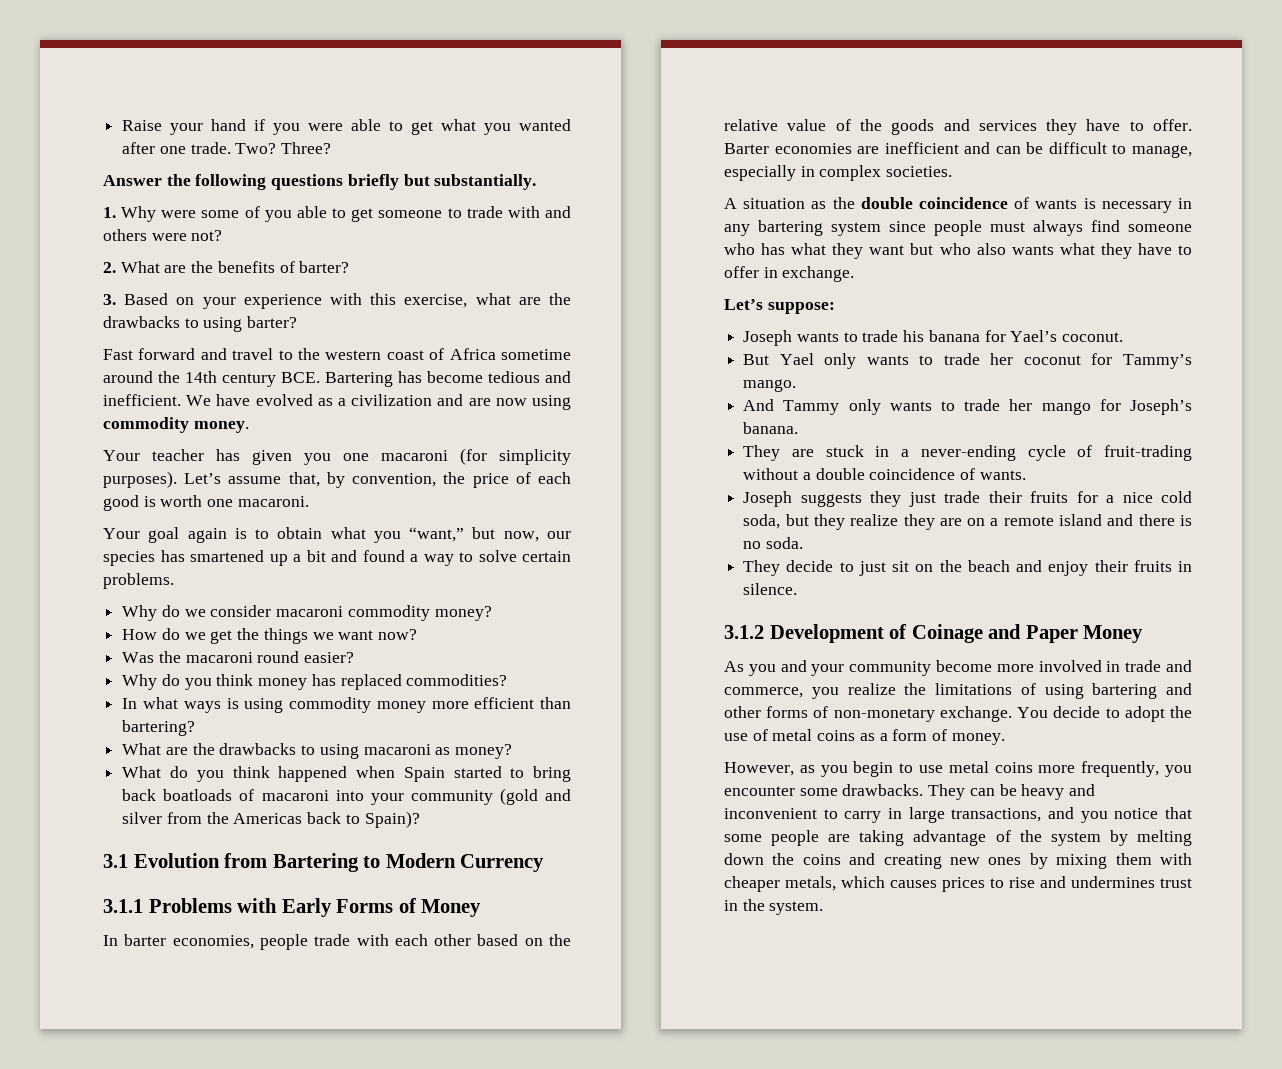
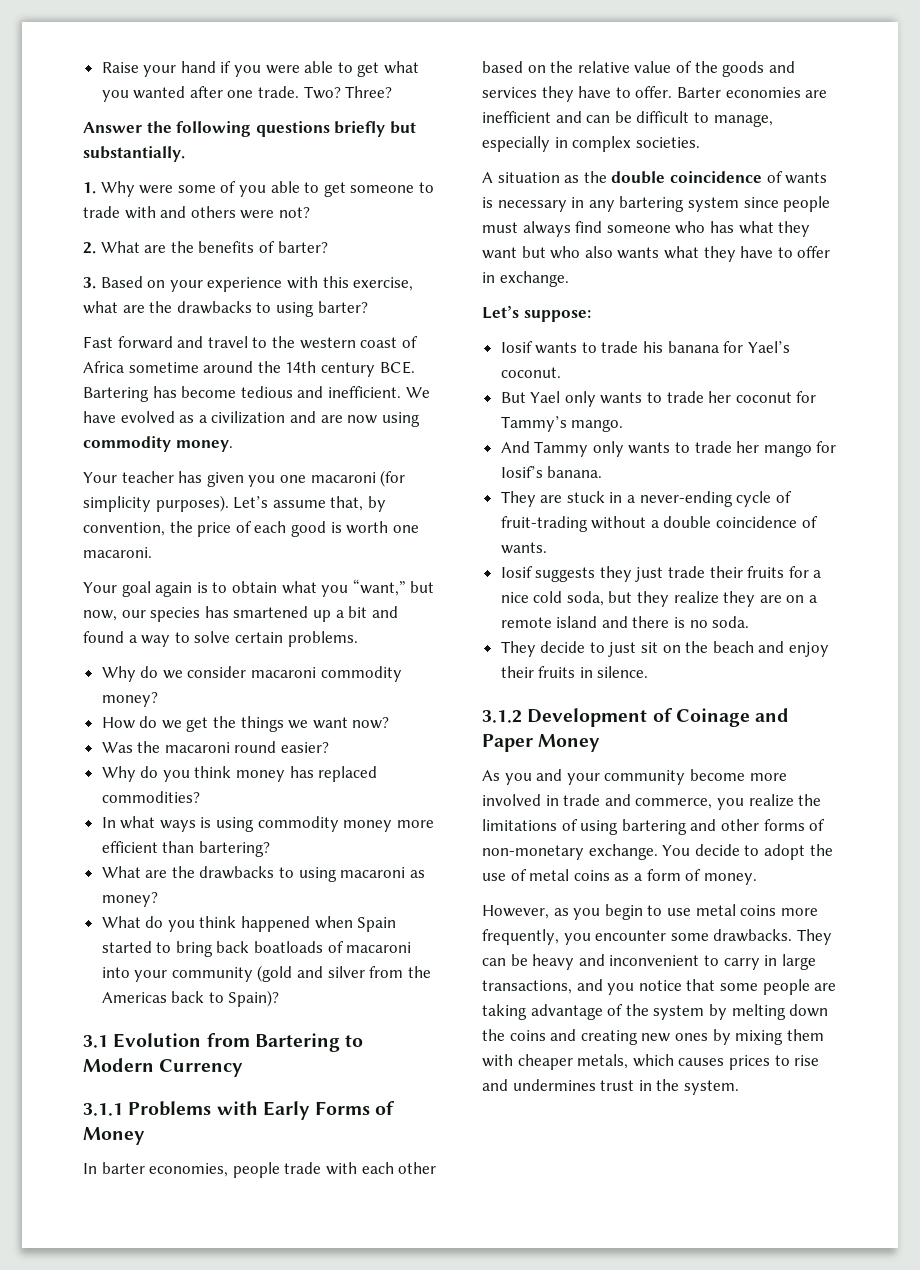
[743,330,793,346] Joseph -> [500,341,533,353] Iosif
[1130,399,1192,415] Joseph’s -> [500,466,543,478] Iosif’s
[743,491,793,507] Joseph -> [500,566,533,578] Iosif

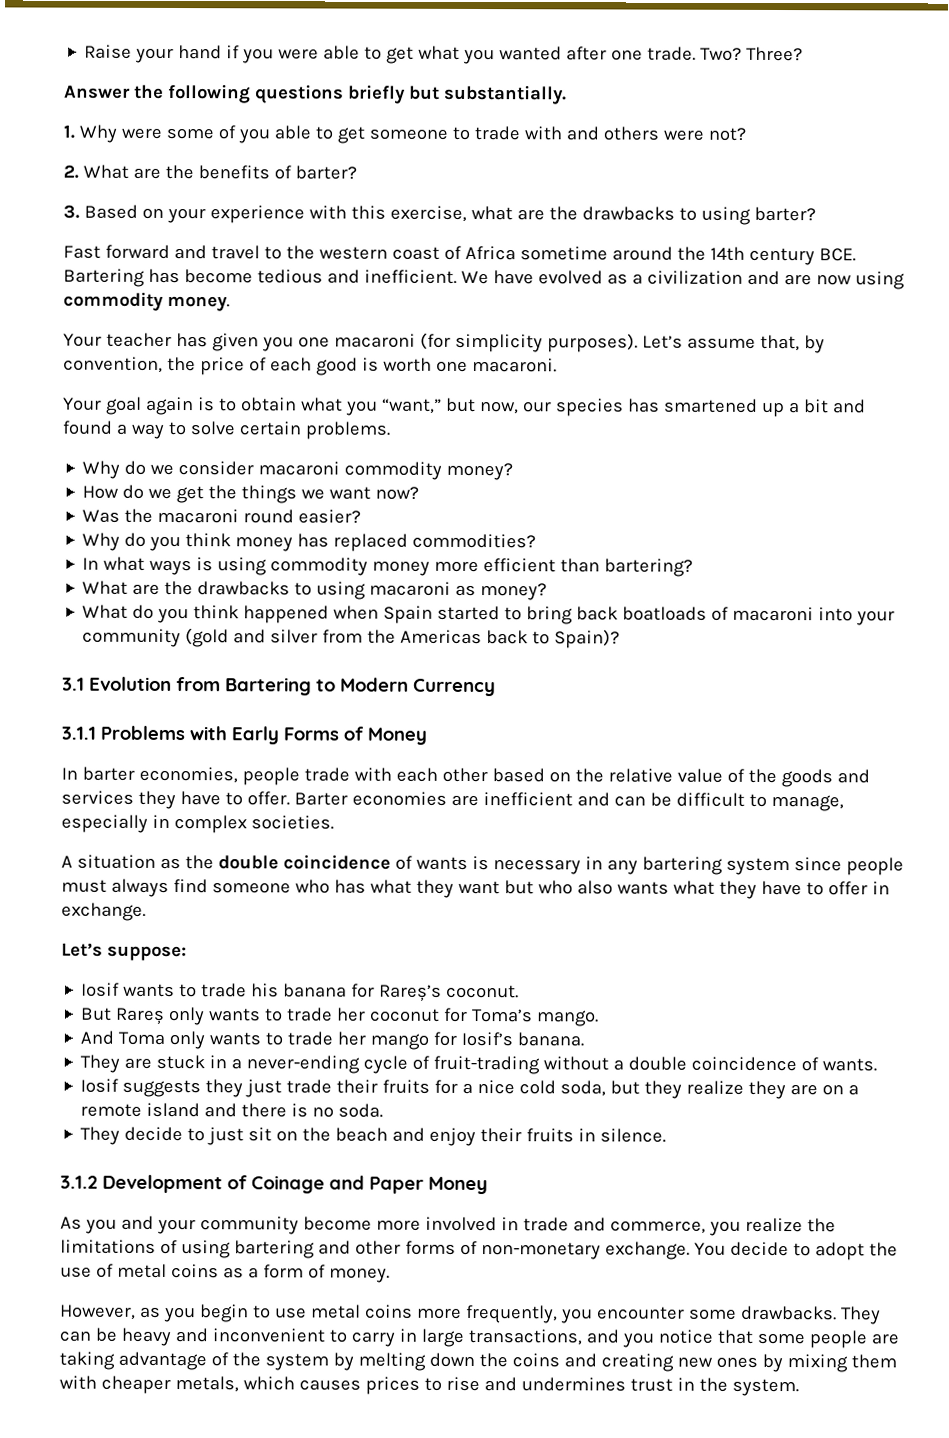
[747,341,790,353] Yael’s -> [379,984,443,1002] Rareș’s
[530,391,561,403] Yael -> [115,1007,166,1025] Rareș
[500,416,567,432] Tammy’s -> [471,1008,534,1023] Toma’s
[534,441,589,457] Tammy -> [118,1031,166,1045] Toma

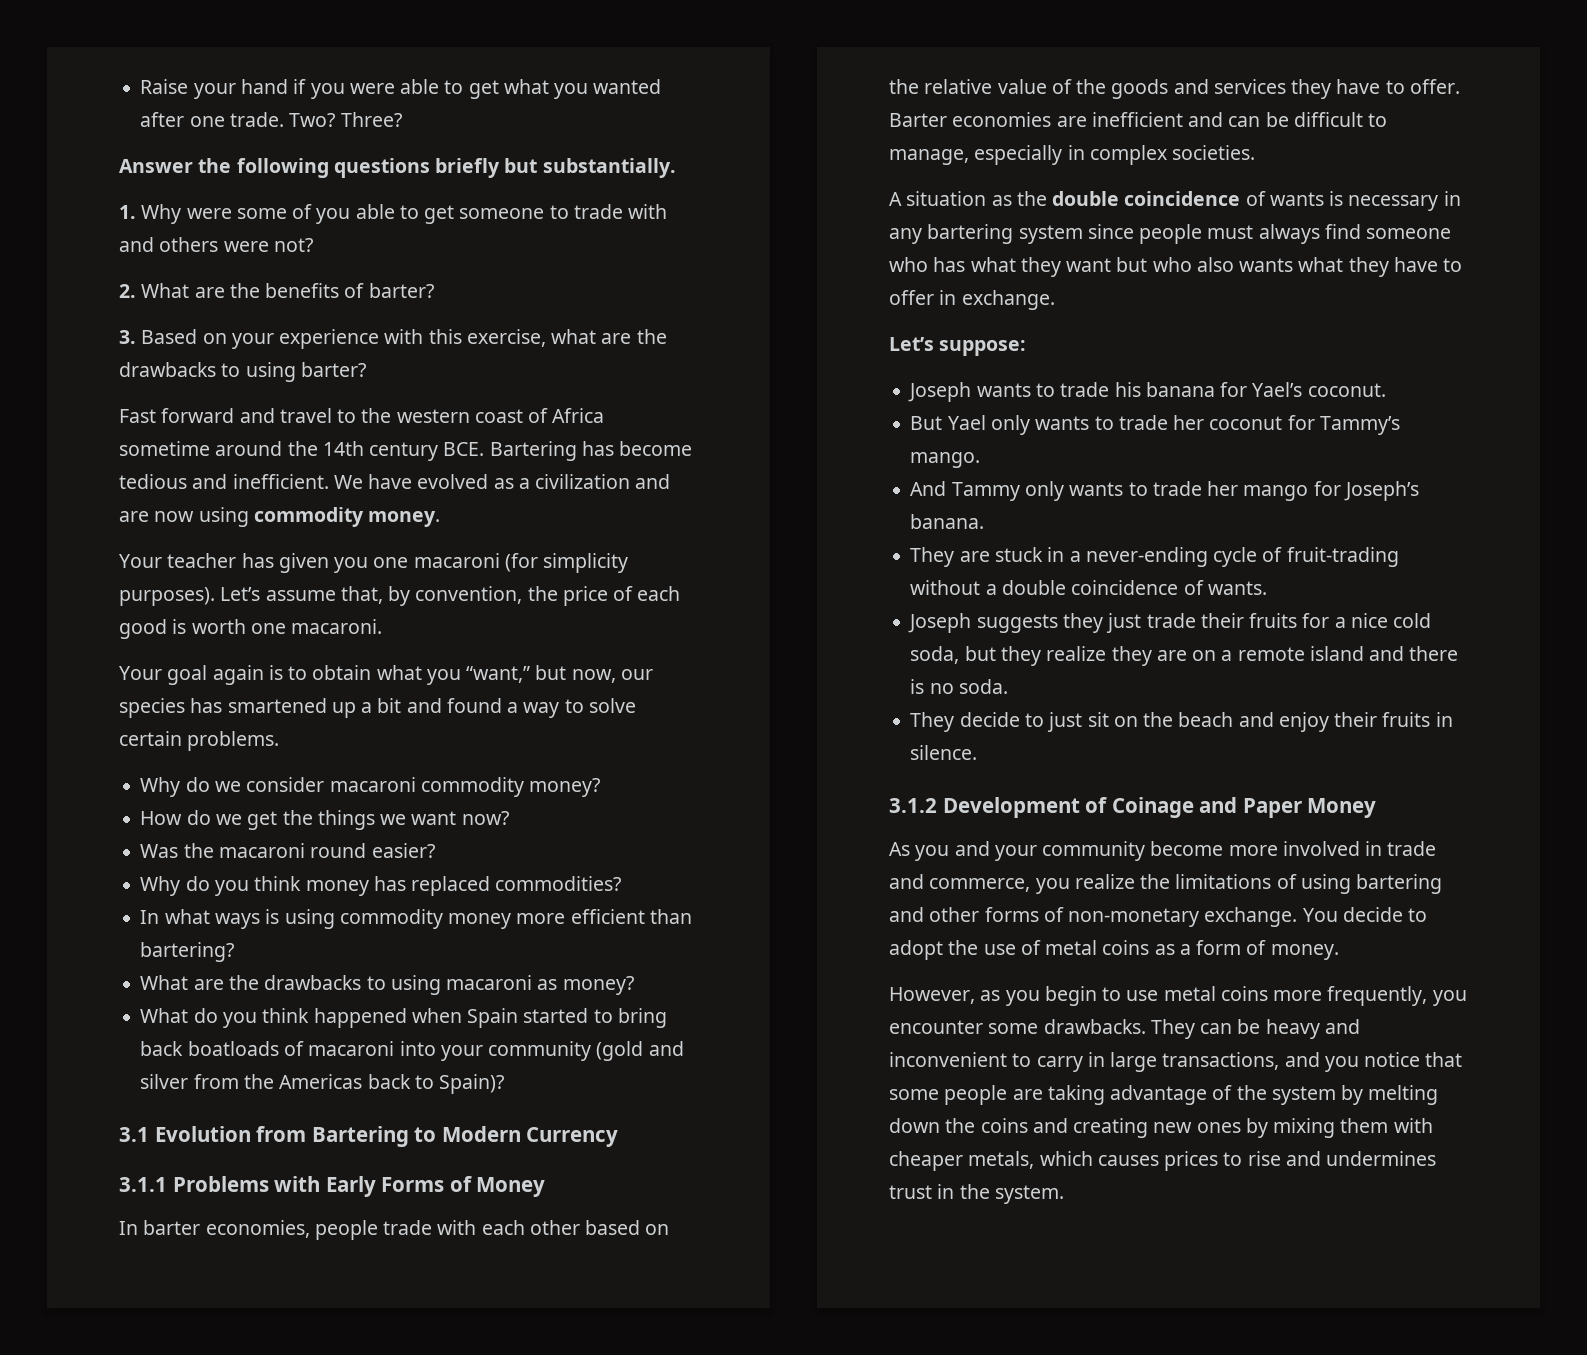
[81,982,121,997] Iosif -> [908,382,972,402] Joseph
[379,984,443,1002] Rareș’s -> [1252,382,1303,397] Yael’s
[115,1007,166,1025] Rareș -> [947,415,986,430] Yael
[471,1008,534,1023] Toma’s -> [1319,416,1400,435] Tammy’s
[118,1031,166,1045] Toma -> [951,482,1020,501] Tammy
[461,1031,514,1047] Iosif’s -> [1343,481,1419,501] Joseph’s
[80,1078,120,1093] Iosif -> [908,613,972,633] Joseph

